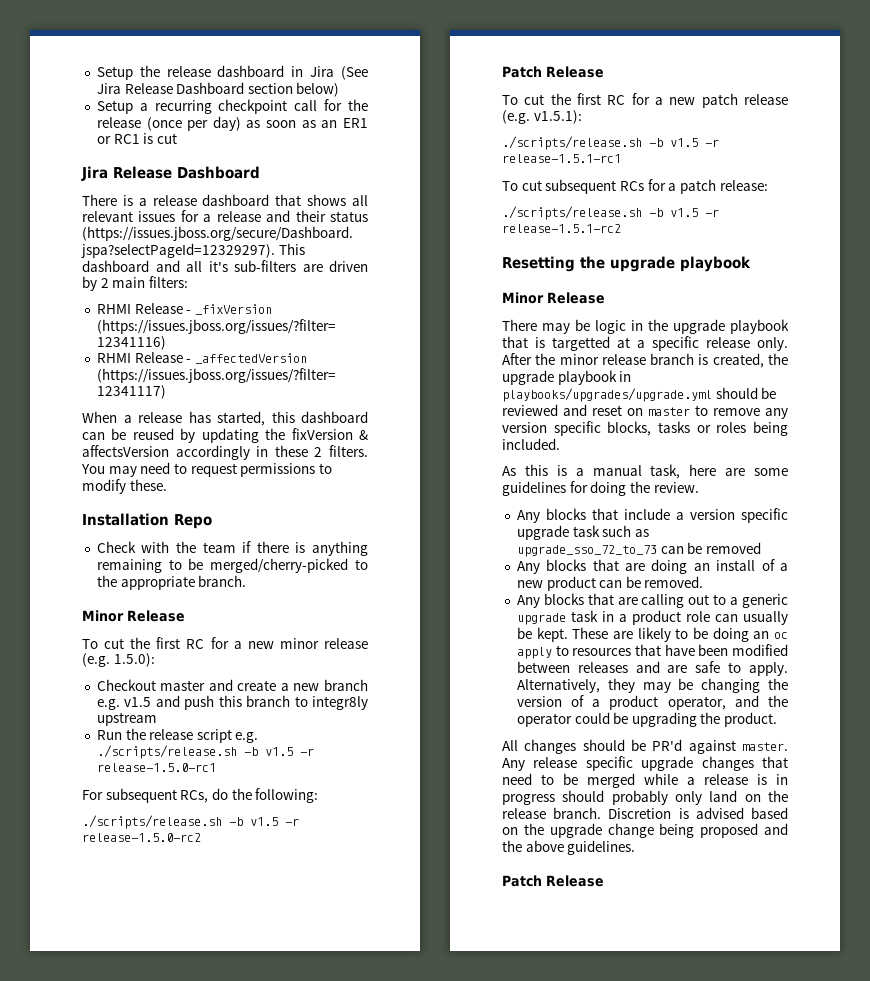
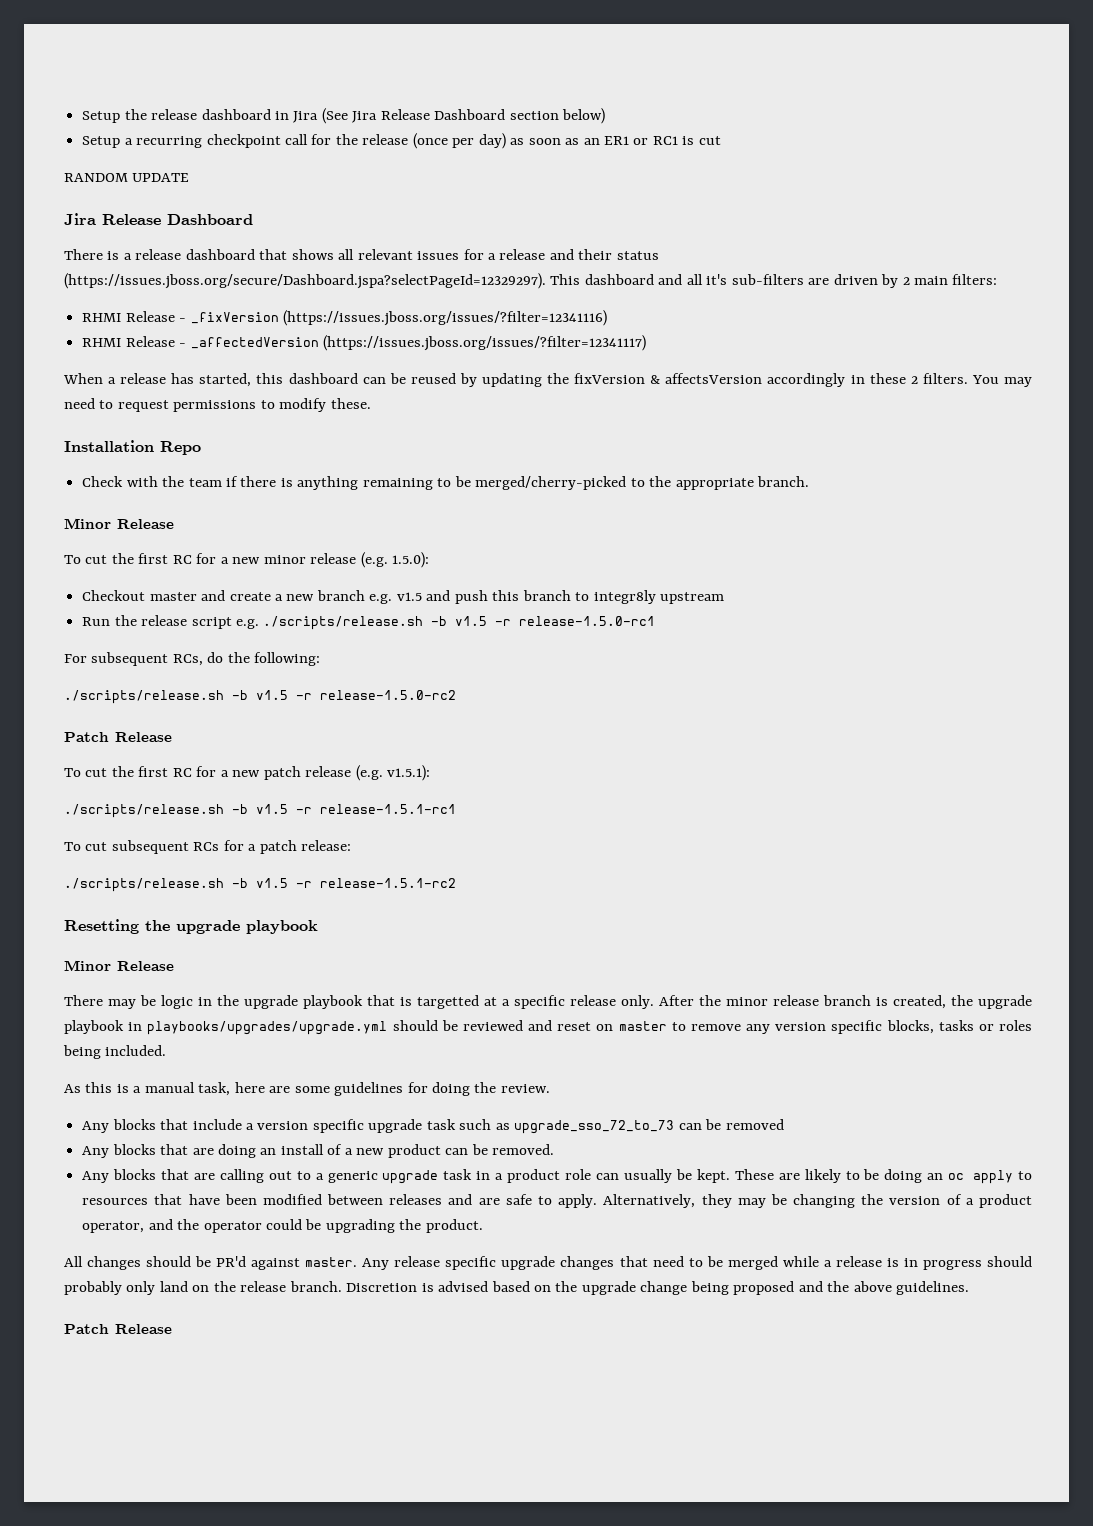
(177, 138) none -> [64,173,190,182] // RANDOM UPDATE

